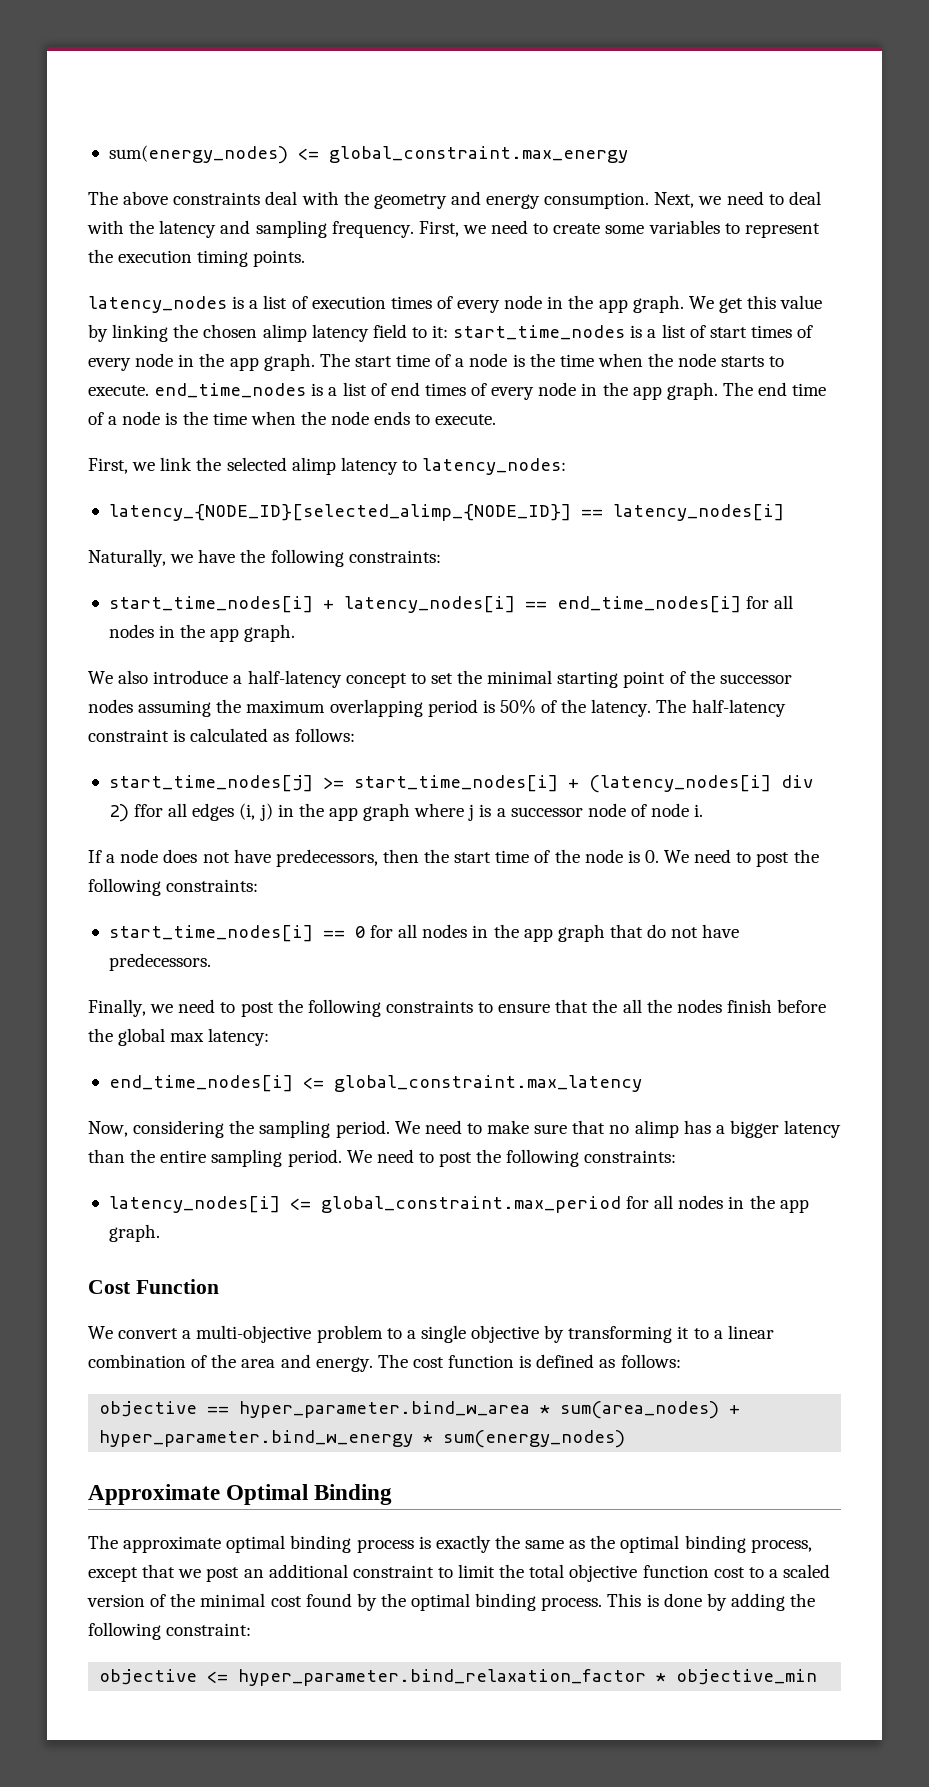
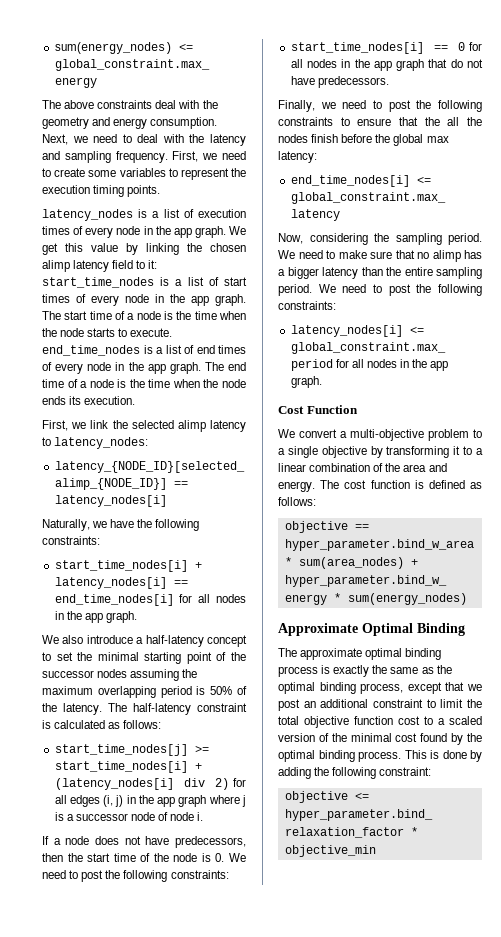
[415,414,497,425] to execute. -> [69,396,136,405] its execution.
[134,804,164,817] ffor -> [233,778,247,787] for

